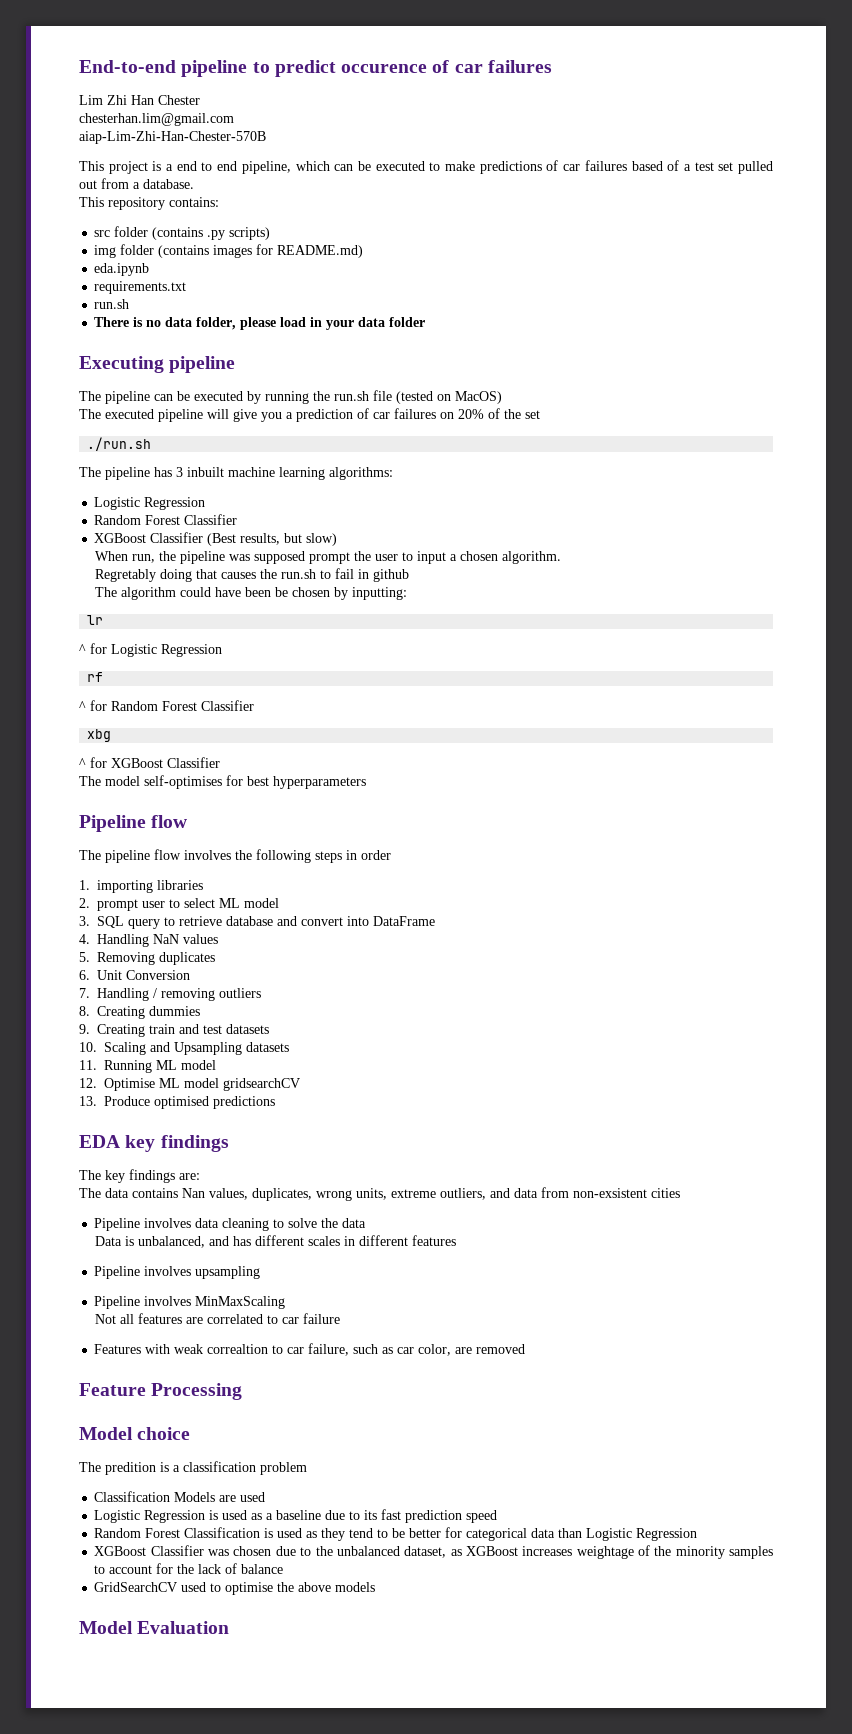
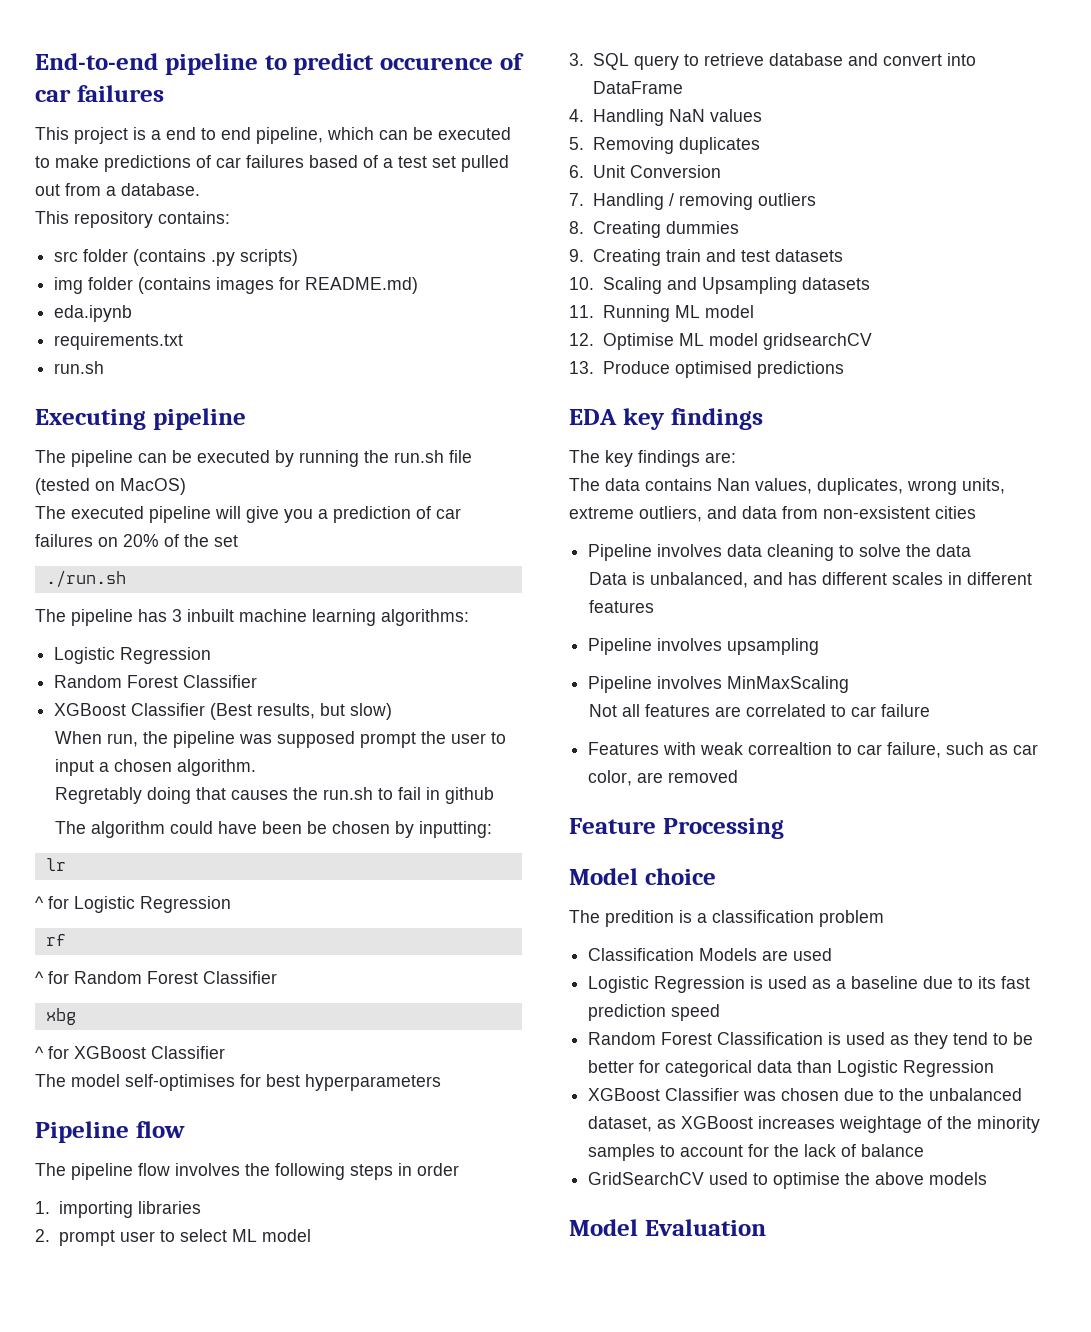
[79,95,200,105] [79,113,234,126] [79,131,266,144] // Lim Zhi Han Chester // chesterhan.lim@gmail.com // aiap-Lim-Zhi-Han-Chester-570B -> (164, 93) none
[94,317,426,330] // There is no data folder, please load in your data folder -> (105, 367) none

